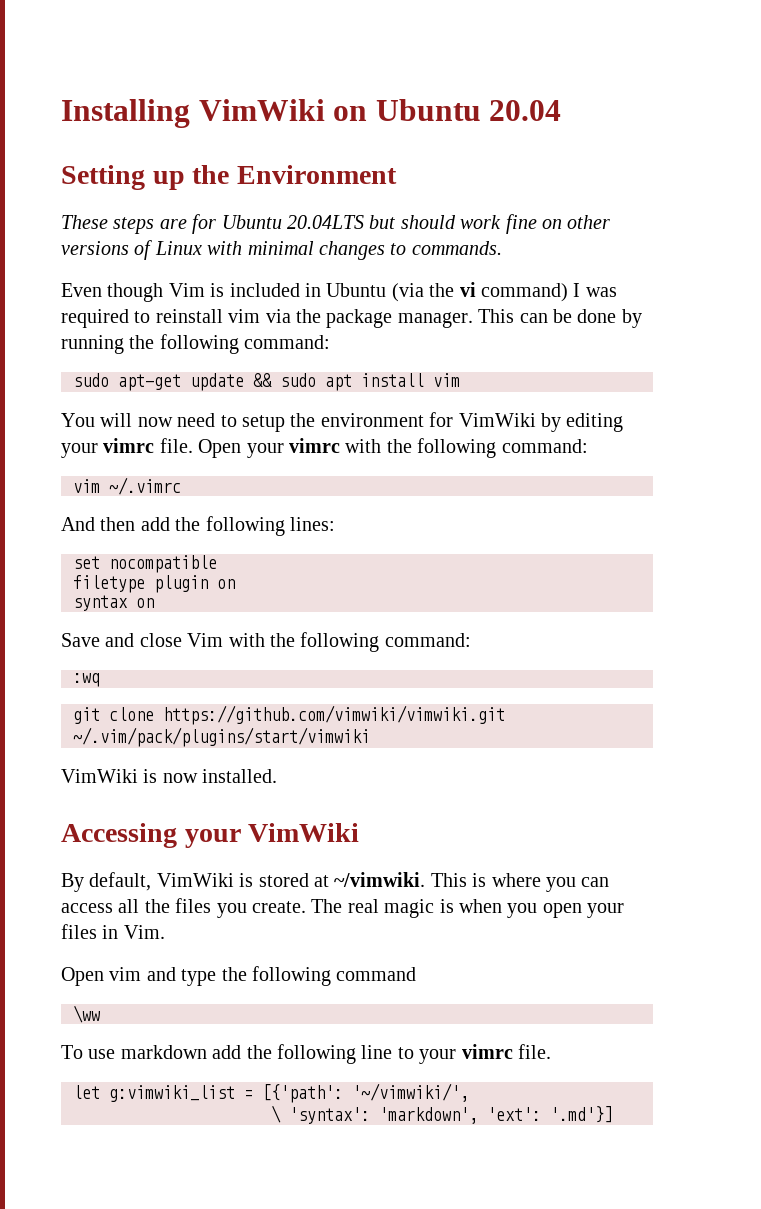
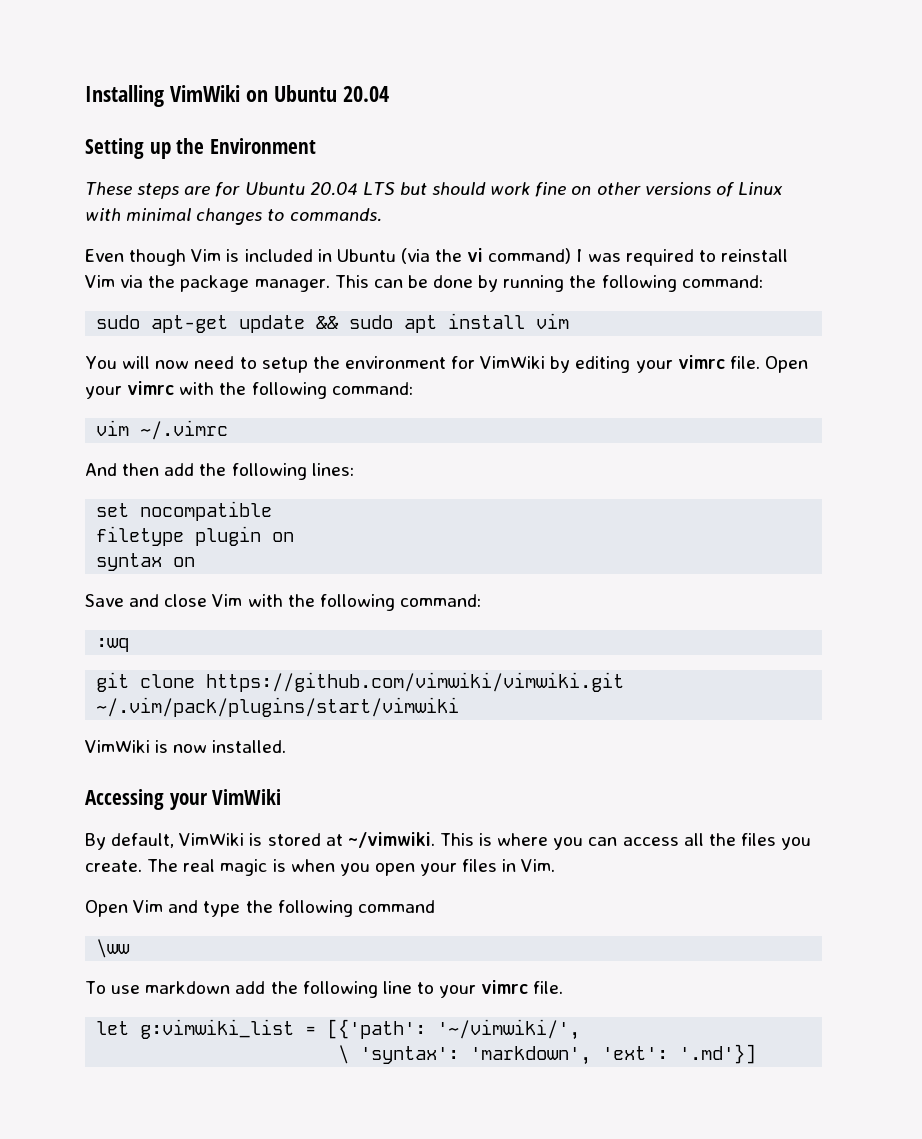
[287,215,364,229] 20.04LTS -> [309,182,395,196] 20.04 LTS
[228,309,261,323] vim -> [85,275,115,288] Vim
[109,967,142,981] vim -> [133,900,164,913] Vim

